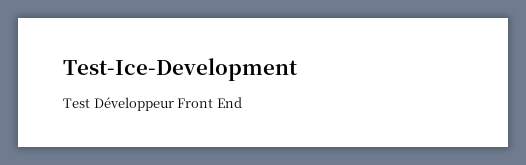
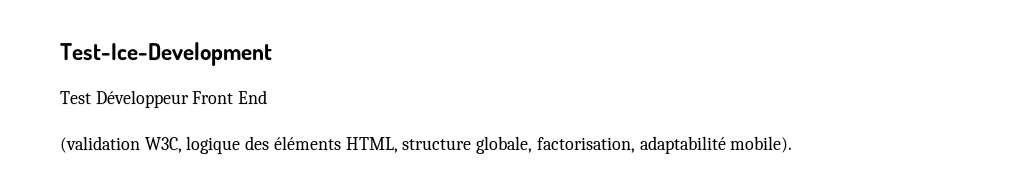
(242, 102) none -> [60,135,794,155] // (validation W3C, logique des éléments HTML, structure globale, factorisation, adaptabilité mobile).

